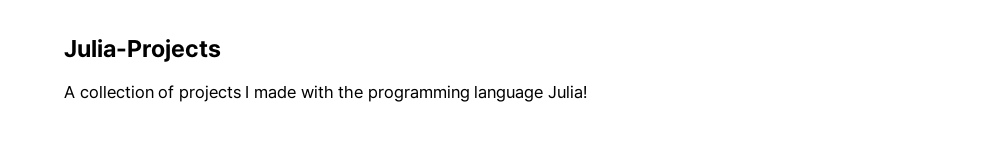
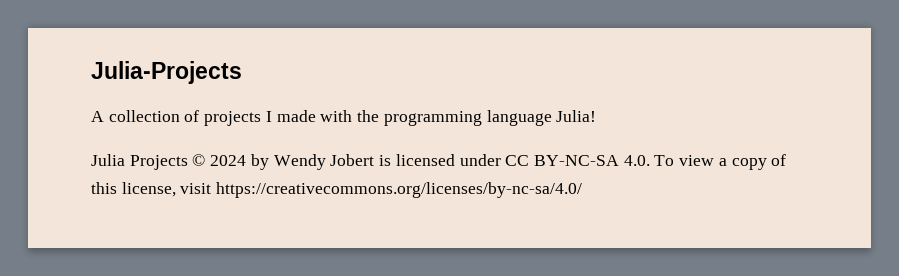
(587, 92) none -> [91,154,787,170] [91,182,583,198] // Julia Projects © 2024 by Wendy Jobert is licensed under CC BY-NC-SA 4.0. To view a copy of this license, visit https://creativecommons.org/licenses/by-nc-sa/4.0/

